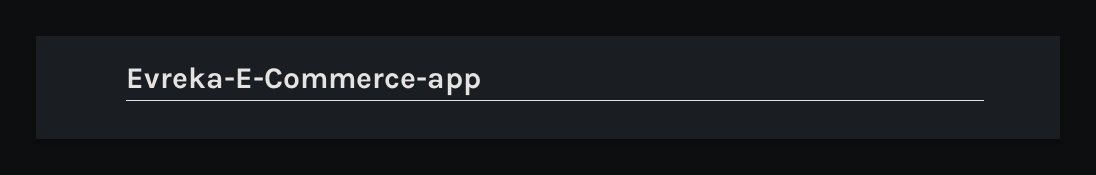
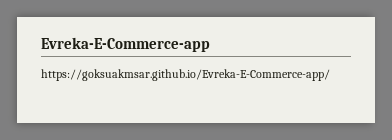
(481, 81) none -> [41,69,330,81] // https://goksuakmsar.github.io/Evreka-E-Commerce-app/

